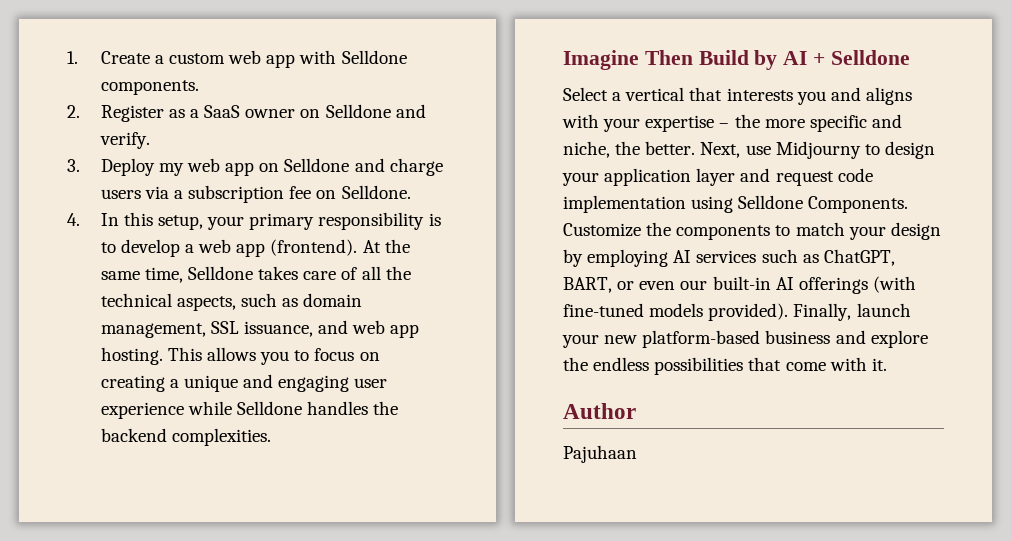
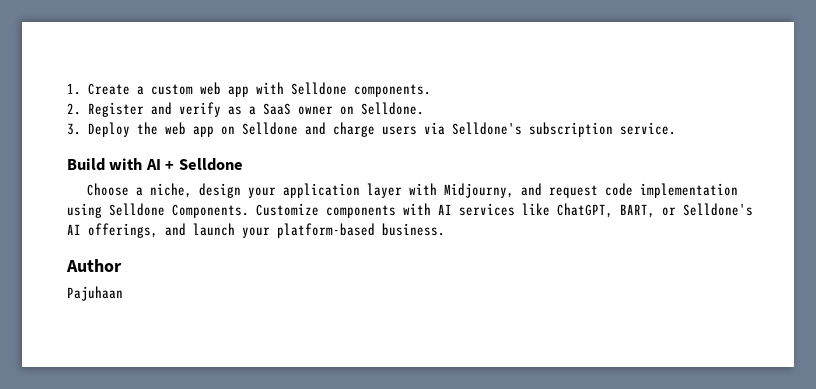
(164, 113) none -> [151,102,222,117] and verify
[325,104,426,118] [99,132,150,149] Selldone and verify. -> [361,102,425,115] Selldone.
[158,163,184,176] my -> [137,122,159,135] the
[174,185,411,203] [67,212,441,230] [100,239,410,257] [100,266,411,283] [100,293,363,311] [100,320,420,338] [100,347,380,365] [100,374,388,392] [100,401,399,419] [100,428,271,446] [563,50,910,70] [563,87,912,105] [562,114,902,132] [563,141,880,159] a subscription fee on Selldone. // 4. In this setup, your primary responsibility is to develop a web app (frontend). At the same time, Selldone takes care of all the technical aspects, such as domain management, SSL issuance, and web app hosting. This allows you to focus on creating a unique and engaging user experience while Selldone handles the backend complexities. // Imagine Then Build by AI + Selldone // Select a vertical that interests you and aligns with your expertise – the more specific and niche, the better. Next, use Midjourny to -> [452,122,677,137] [67,158,243,171] [87,183,193,198] Selldone's subscription service. // Build with AI + Selldone // Choose a niche,
(736, 177) none -> [409,183,515,198] with Midjourny,
[646,222,941,240] [563,249,895,267] [563,276,916,294] [563,303,911,321] [562,330,928,348] [563,357,887,375] the components to match your design by employing AI services such as ChatGPT, BART, or even our built-in AI offerings (with fine-tuned models provided). Finally, launch your new platform-based business and explore the endless possibilities that come with it. -> [326,203,753,218] [67,223,445,238] components with AI services like ChatGPT, BART, or Selldone's AI offerings, and launch your platform-based business.

